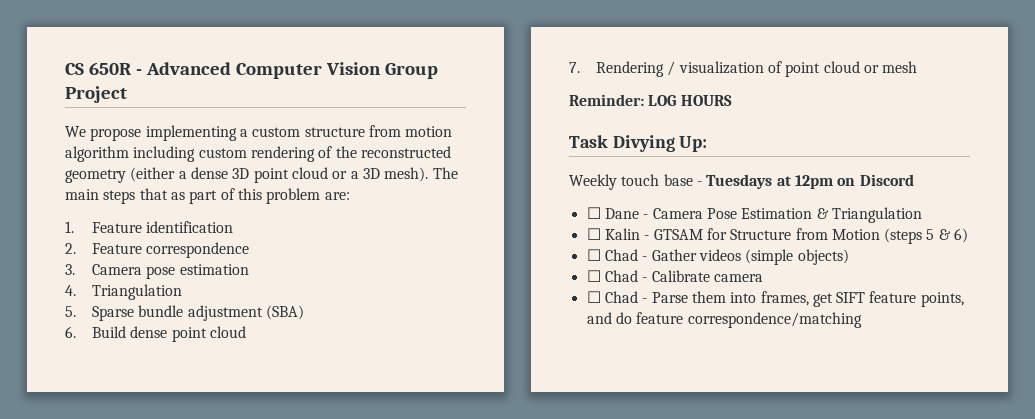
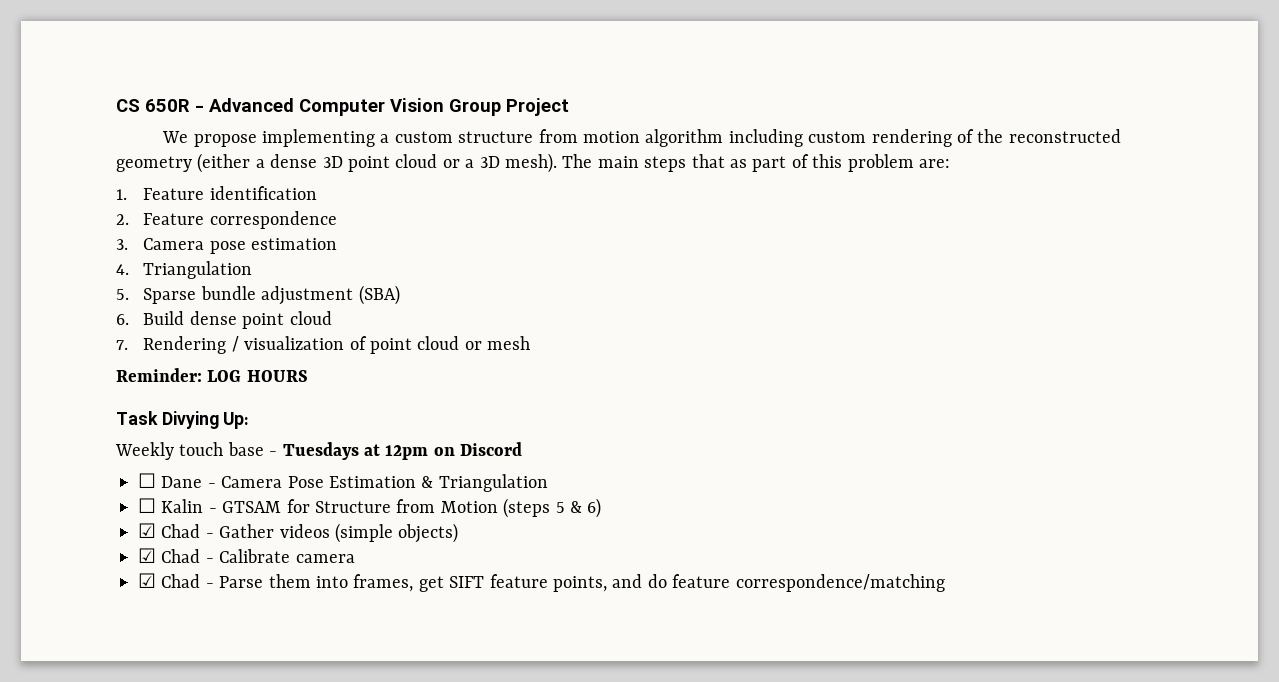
[586,249,601,261] ☐ -> [138,523,156,538] ☑
[586,270,601,282] ☐ -> [138,548,156,563] ☑
[586,291,601,303] ☐ -> [138,573,156,588] ☑

